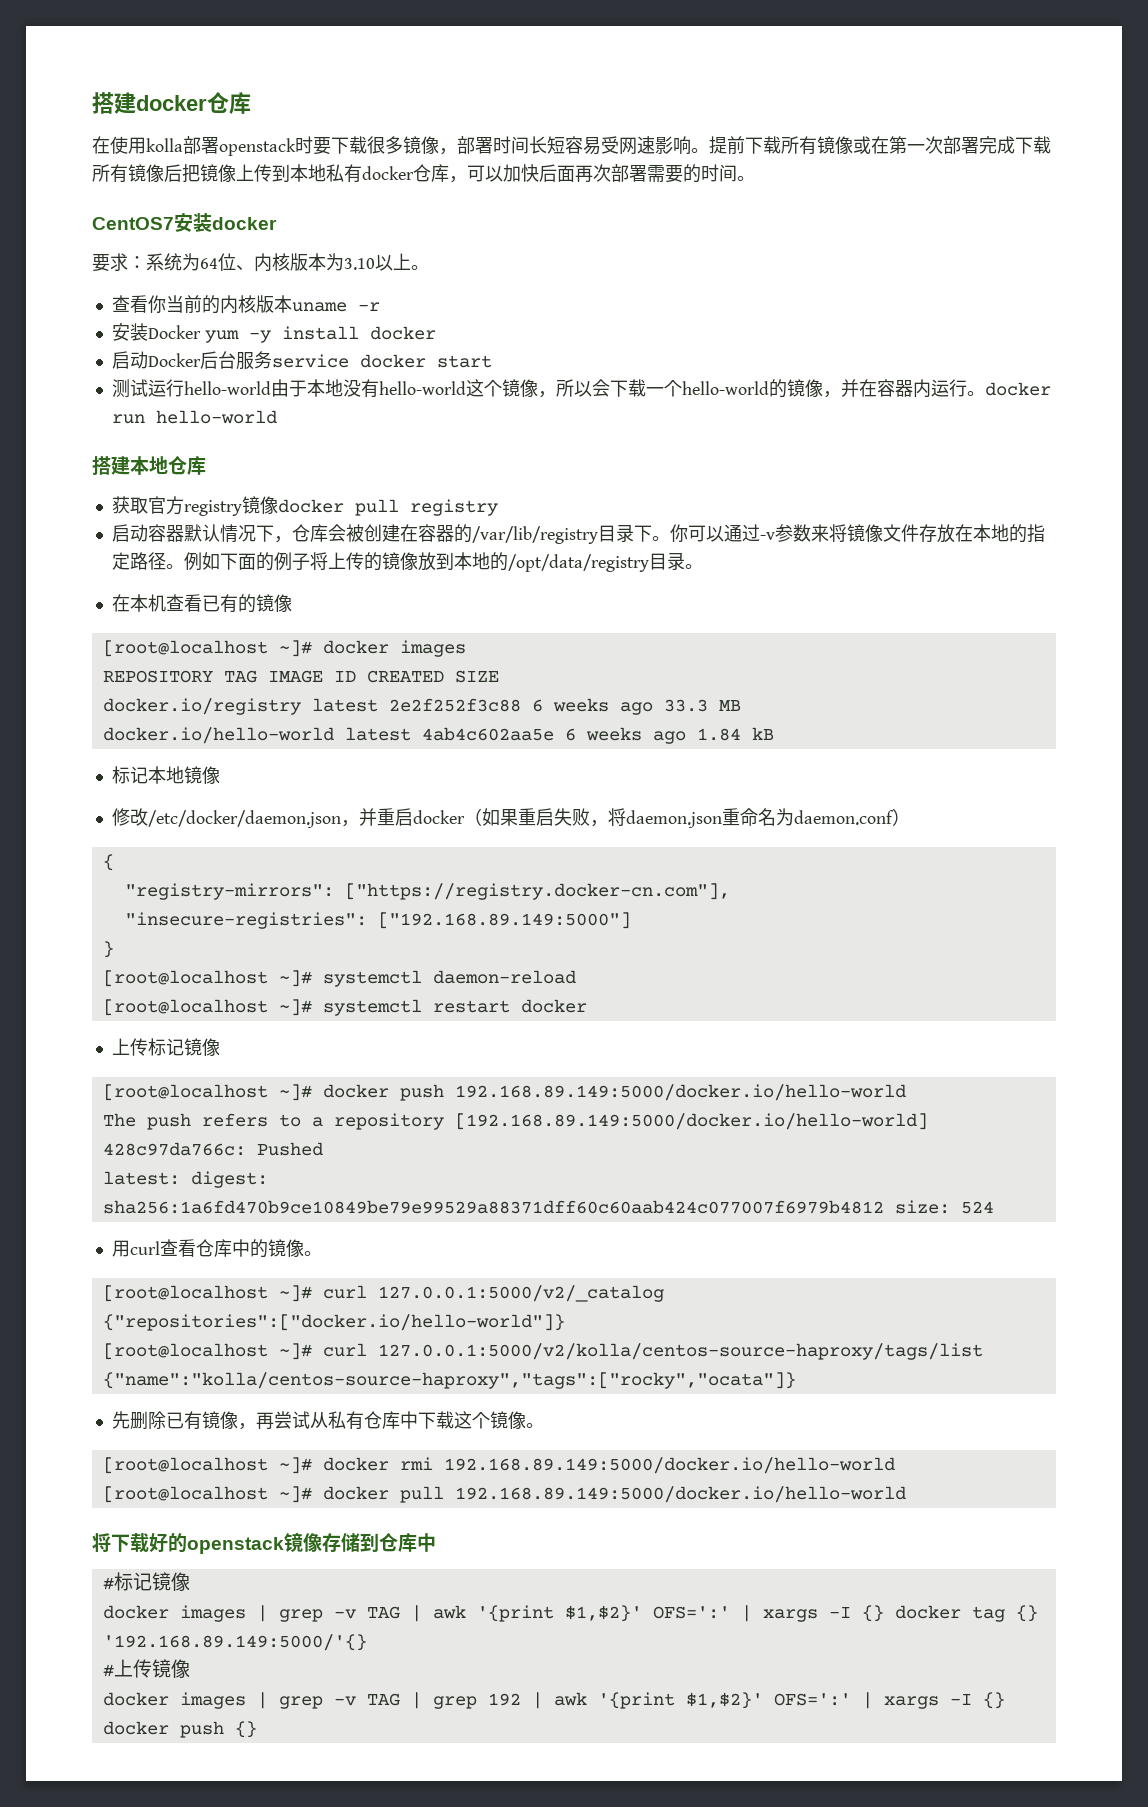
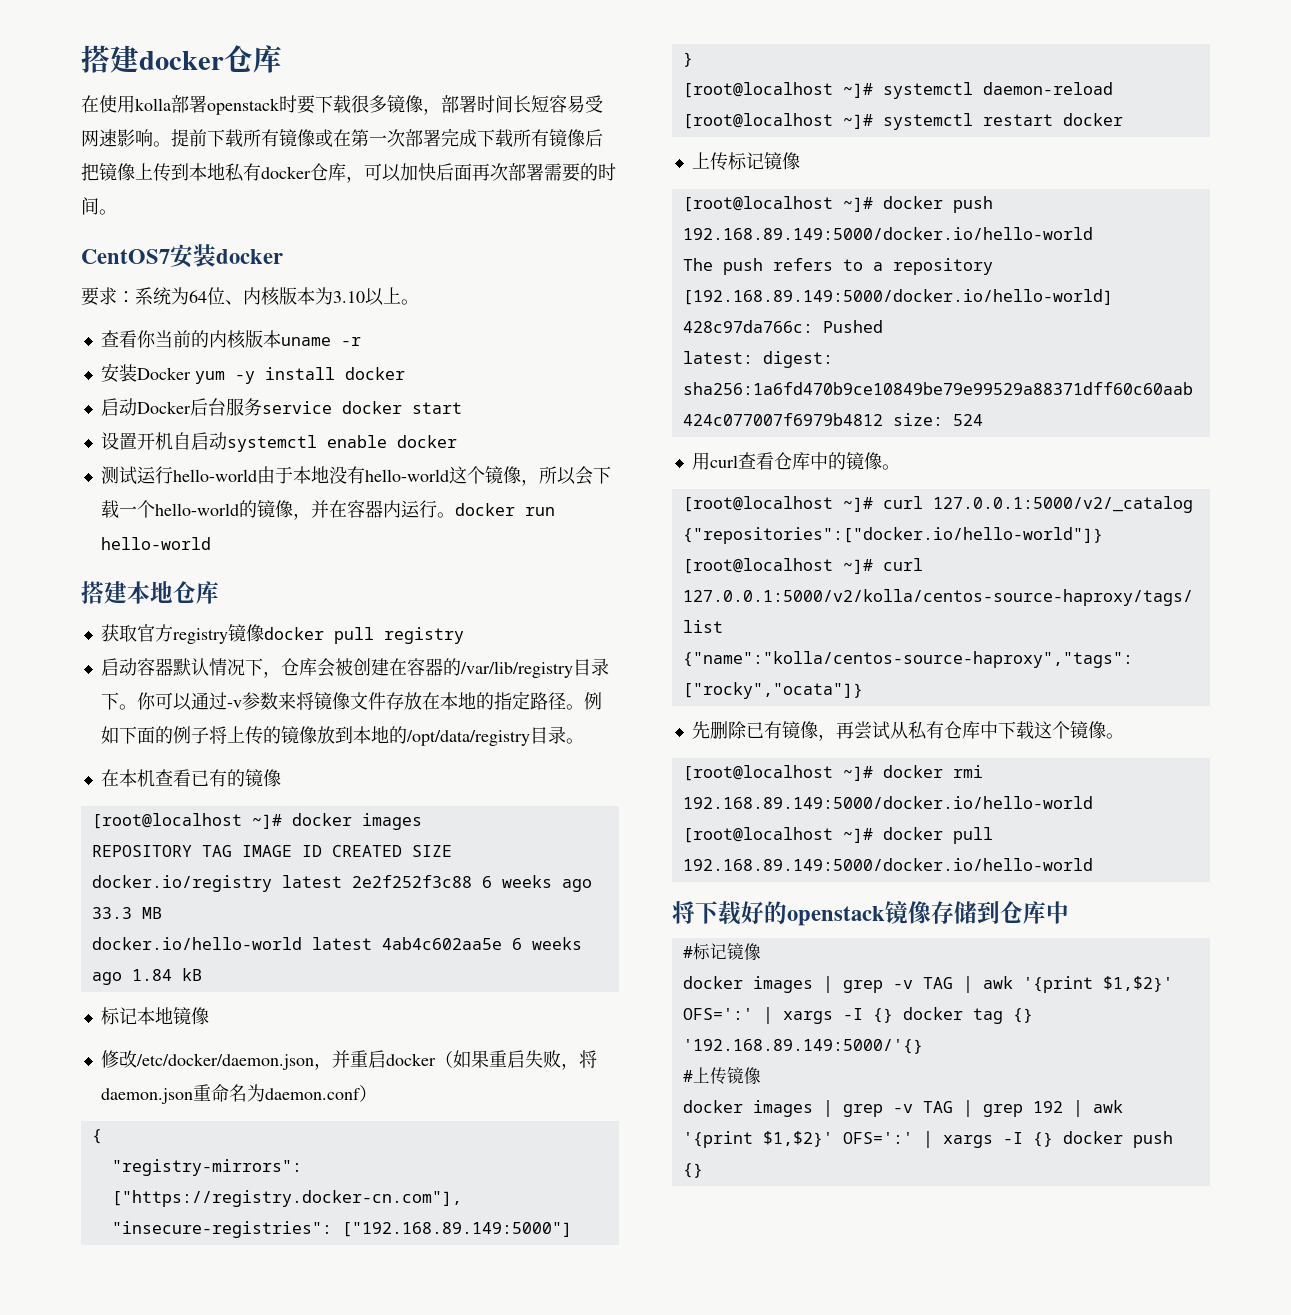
(492, 361) none -> [100,432,457,452] // 设置开机自启动systemctl enable docker

